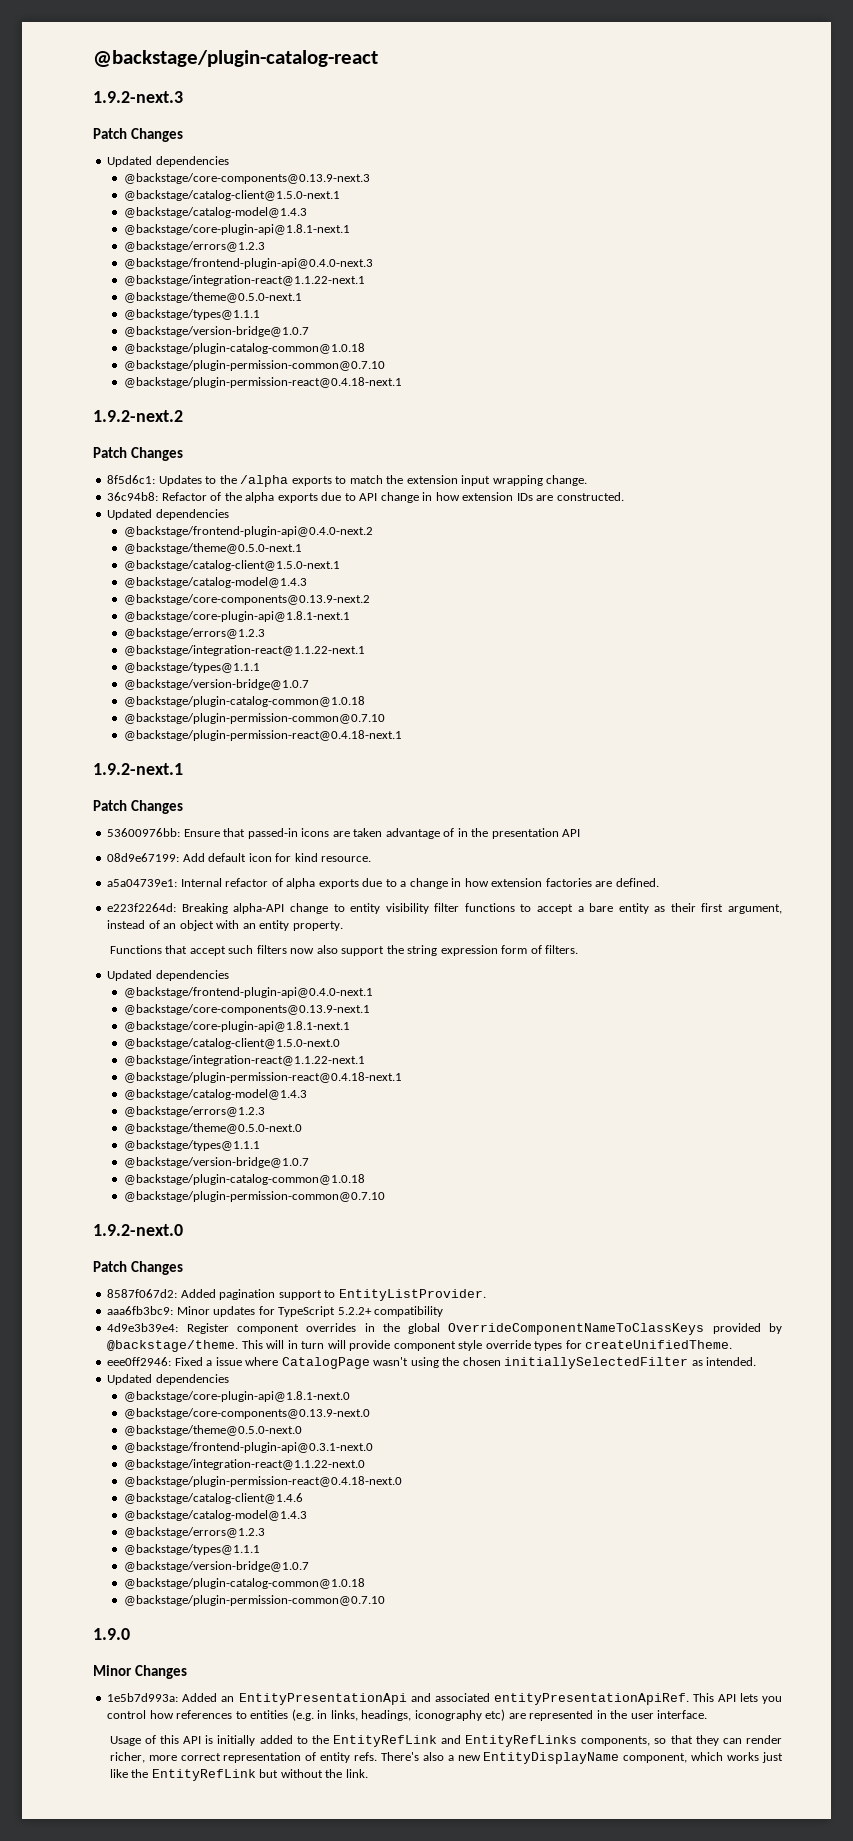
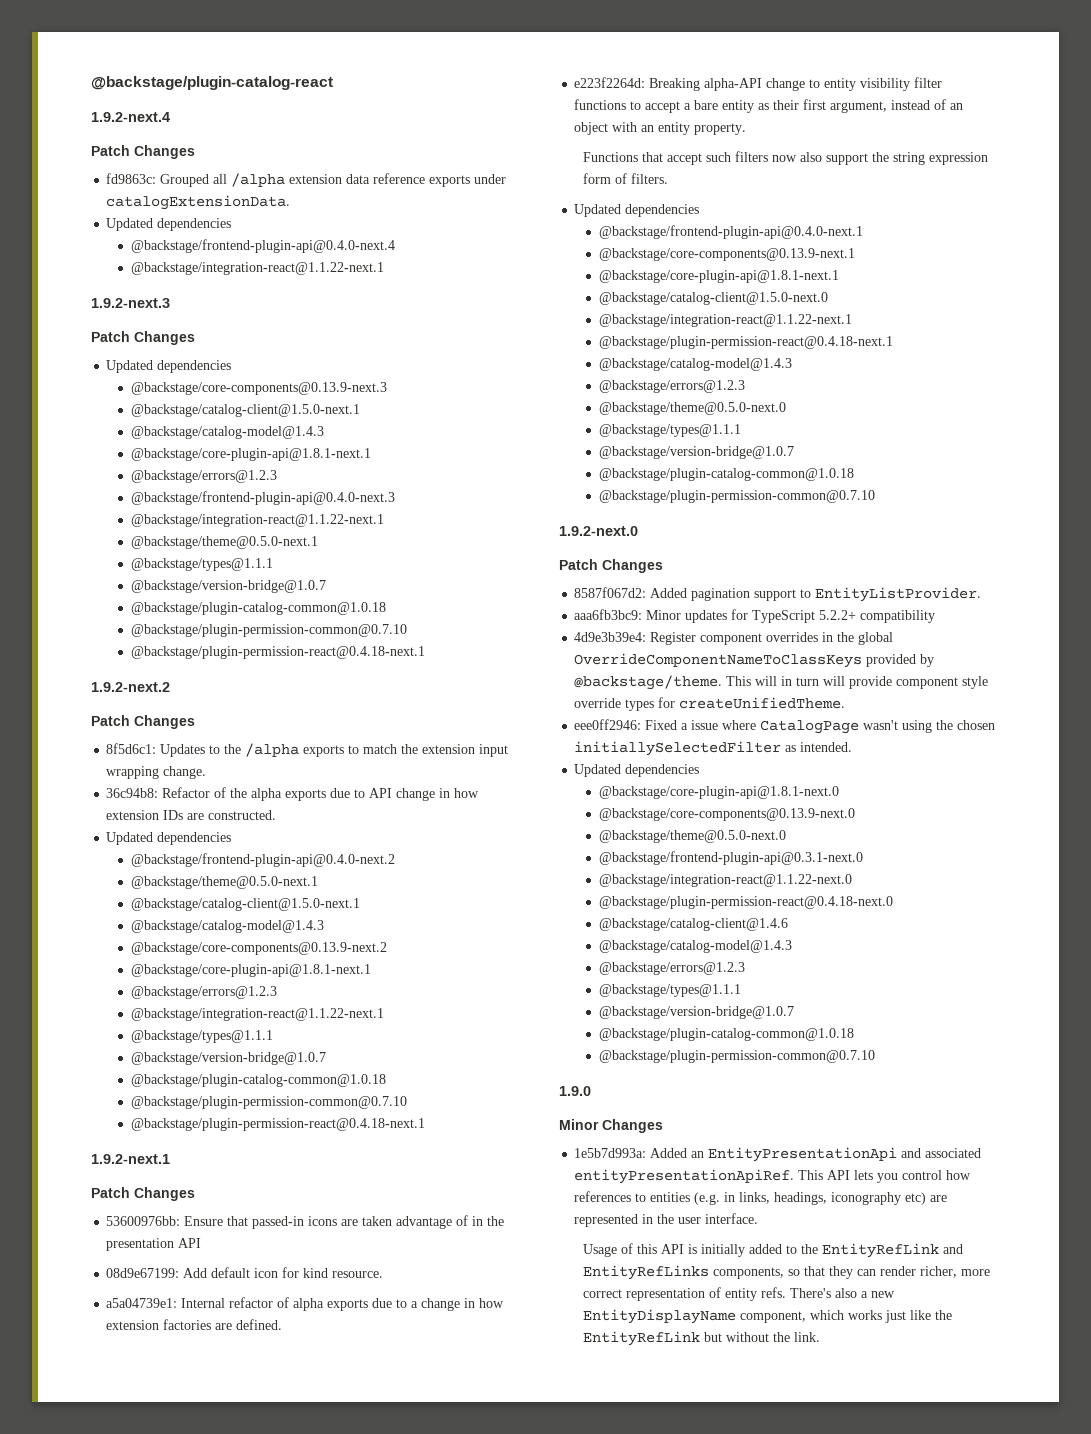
(378, 58) none -> [91,112,170,122] [91,145,195,159] [106,173,507,187] [106,195,291,210] [106,218,232,231] [130,239,395,253] [130,262,384,275] // 1.9.2-next.4 // Patch Changes // fd9863c: Grouped all /alpha extension data reference exports under catalogExtensionData. // Updated dependencies // @backstage/frontend-plugin-api@0.4.0-next.4 // @backstage/integration-react@1.1.22-next.1

